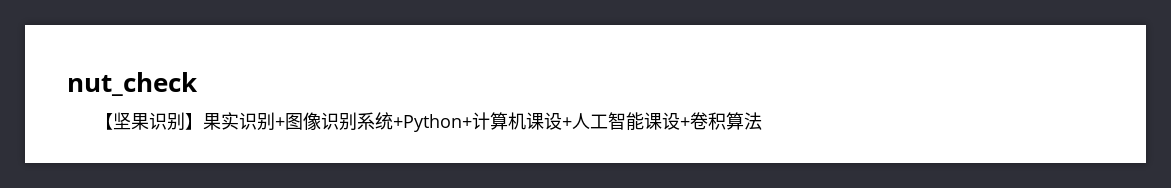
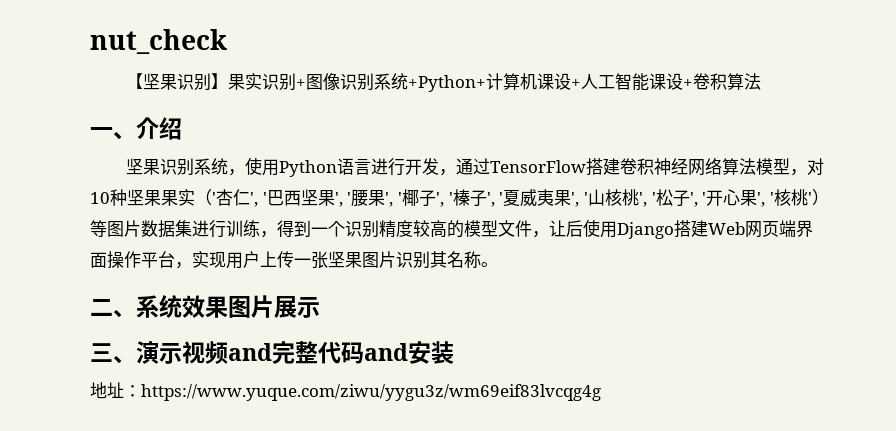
(762, 121) none -> [90,117,182,140] [126,157,825,177] [90,189,829,207] [90,219,813,239] [90,251,498,269] [90,295,320,318] [90,341,454,364] [90,382,601,401] // 一、介绍 // 坚果识别系统，使用Python语言进行开发，通过TensorFlow搭建卷积神经网络算法模型，对10种坚果果实（'杏仁', '巴西坚果', '腰果', '椰子', '榛子', '夏威夷果', '山核桃', '松子', '开心果', '核桃'）等图片数据集进行训练，得到一个识别精度较高的模型文件，让后使用Django搭建Web网页端界面操作平台，实现用户上传一张坚果图片识别其名称。 // 二、系统效果图片展示 // 三、演示视频and完整代码and安装 // 地址：https://www.yuque.com/ziwu/yygu3z/wm69eif83lvcqg4g

